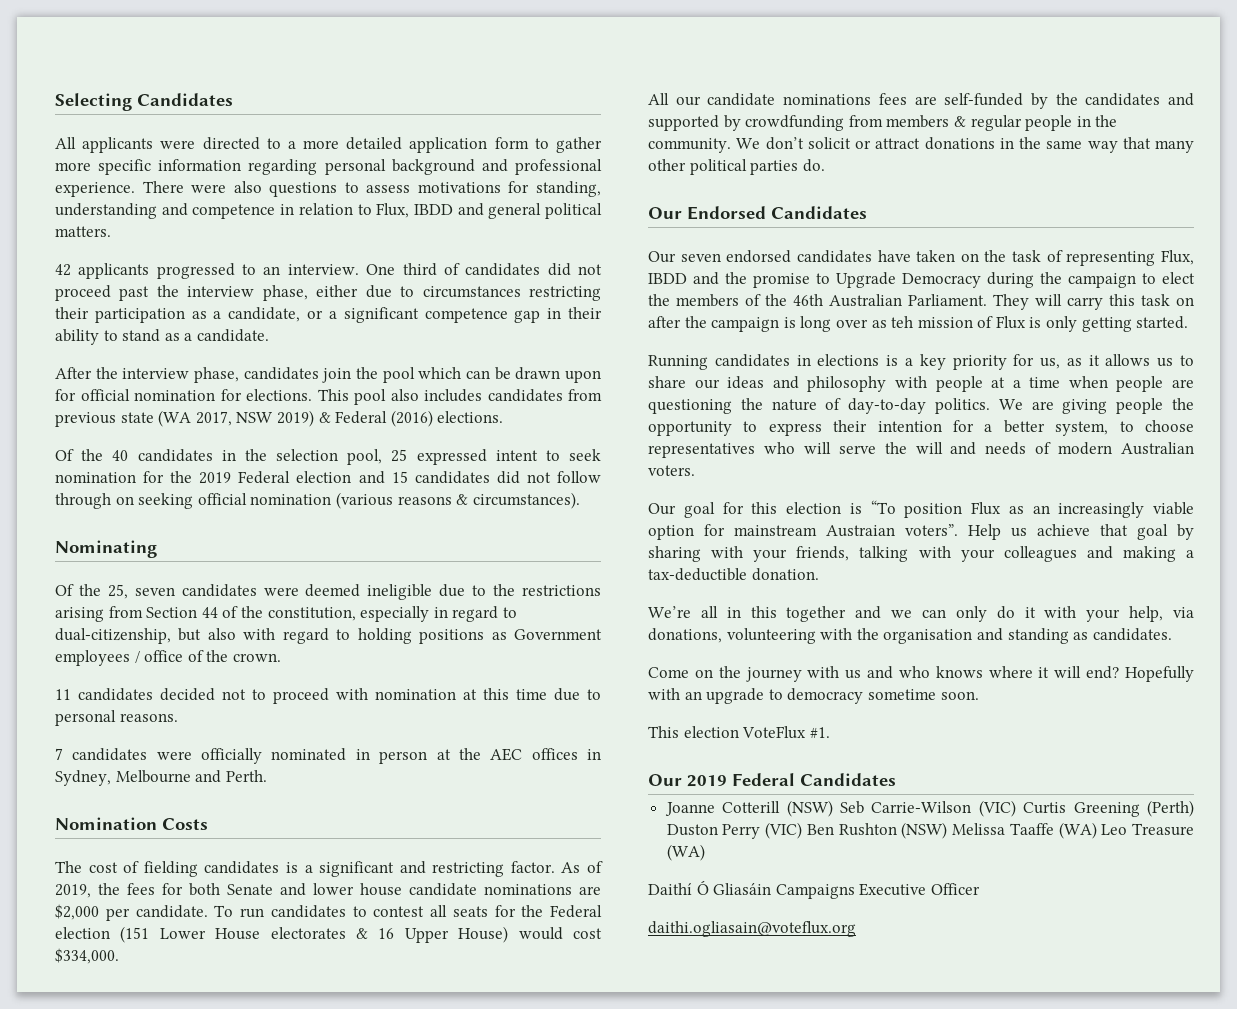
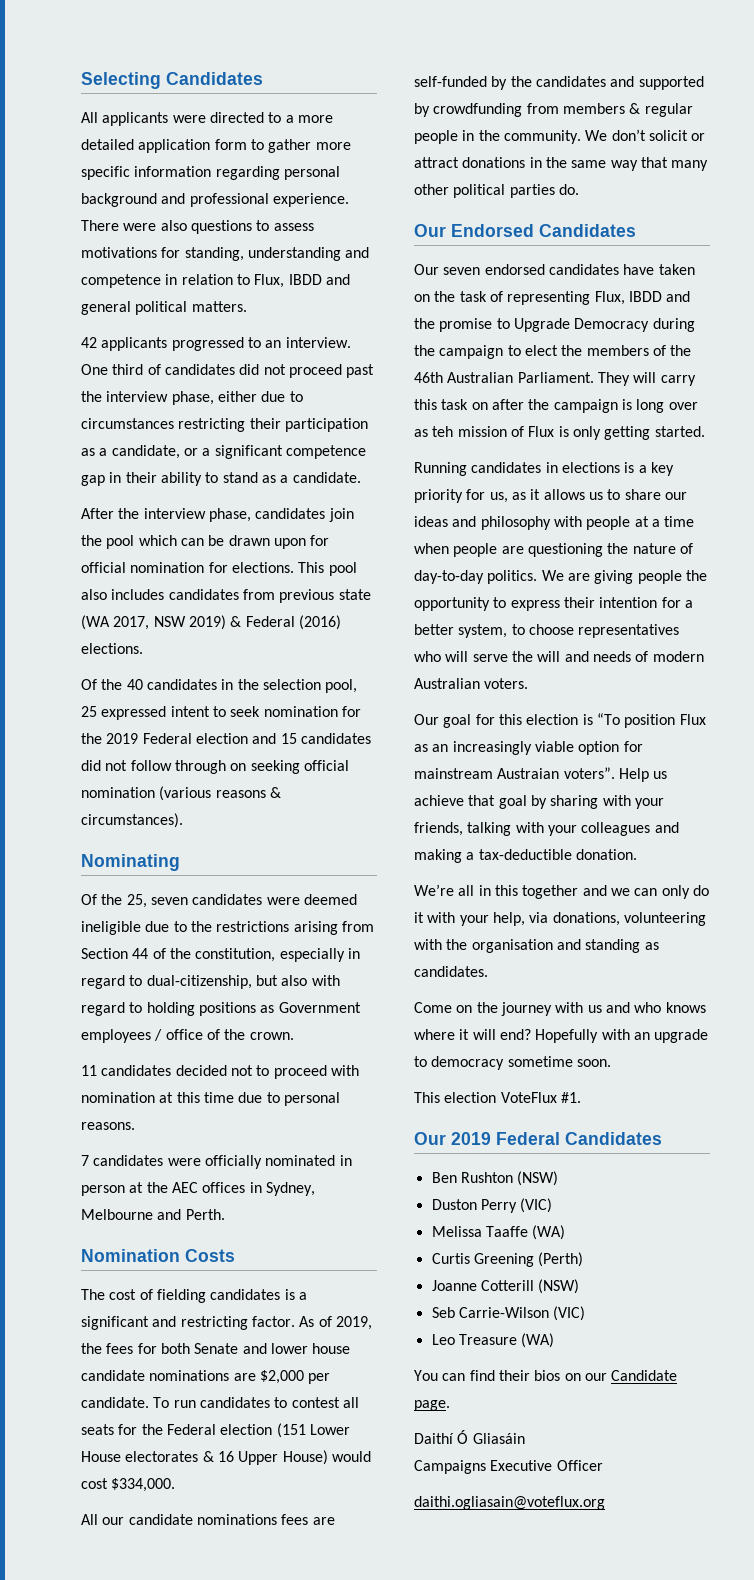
(896, 779) none -> [431,1171,559,1186] [431,1198,553,1213] [431,1225,566,1240] [431,1252,584,1267] // Ben Rushton (NSW) // Duston Perry (VIC) // Melissa Taaffe (WA) // Curtis Greening (Perth)
(833, 808) none -> (580, 1286) //
[1023,800,1194,817] [666,822,1194,839] [666,844,705,861] Curtis Greening (Perth) Duston Perry (VIC) Ben Rushton (NSW) Melissa Taaffe (WA) Leo Treasure (WA) -> [431,1333,555,1348] [414,1370,678,1381] [414,1400,450,1411] // Leo Treasure (WA) // You can find their bios on our Candidate page.
(772, 889) none -> (525, 1438) //

